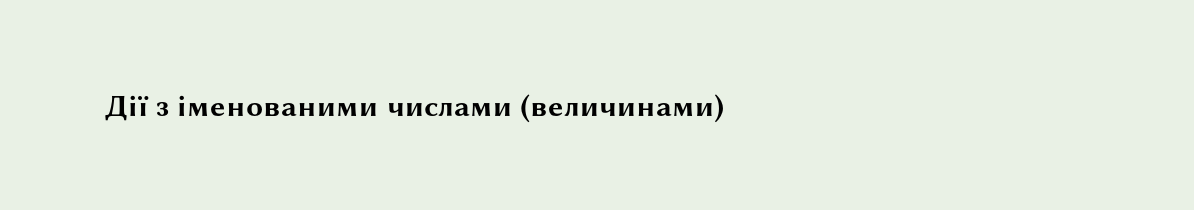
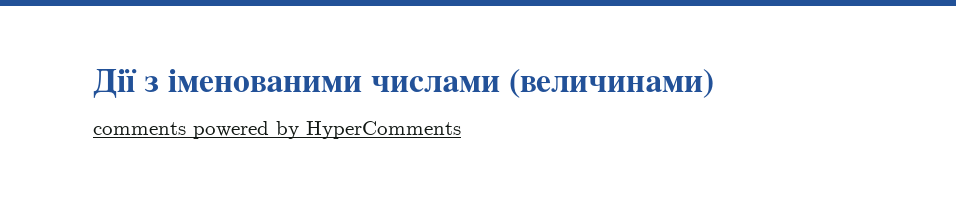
(724, 108) none -> [93,121,461,139] // comments powered by HyperComments

